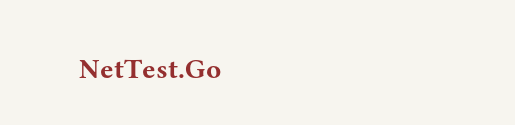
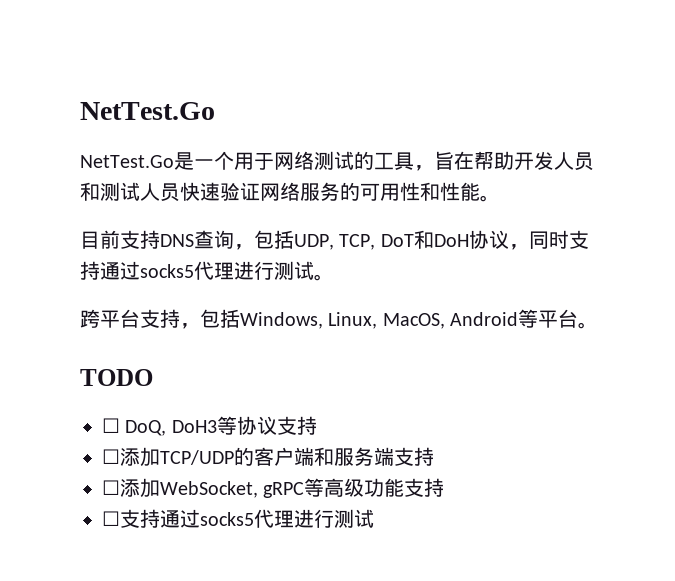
[79,59,221,78] NetTest.Go -> [80,102,215,120] [80,151,594,171] [80,182,500,202] [80,230,589,250] [80,261,334,281] [80,309,599,329] [80,369,153,386] [102,416,317,436] [102,447,434,467] [102,478,445,498] [102,509,374,528] NetTest.Go // NetTest.Go是一个用于网络测试的工具，旨在帮助开发人员和测试人员快速验证网络服务的可用性和性能。 // 目前支持DNS查询，包括UDP, TCP, DoT和DoH协议，同时支持通过socks5代理进行测试。 // 跨平台支持，包括Windows, Linux, MacOS, Android等平台。 // TODO // ☐ DoQ, DoH3等协议支持 // ☐添加TCP/UDP的客户端和服务端支持 // ☐添加WebSocket, gRPC等高级功能支持 // ☐支持通过socks5代理进行测试

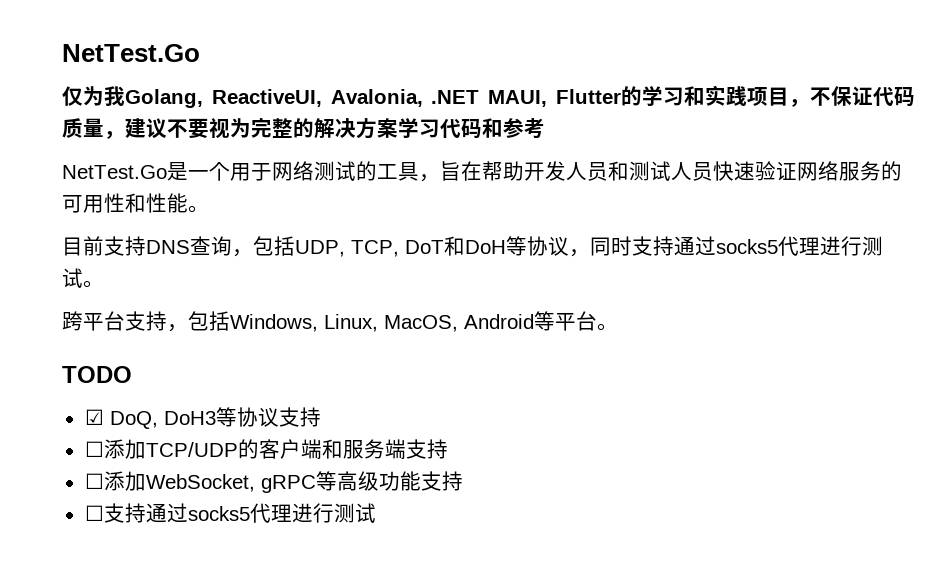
[80,102,215,120] NetTest.Go -> [62,44,200,62] [62,85,915,108] [62,118,545,139] NetTest.Go // 仅为我Golang, ReactiveUI, Avalonia, .NET MAUI, Flutter的学习和实践项目，不保证代码质量，建议不要视为完整的解决方案学习代码和参考
(469, 240) none -> [506,236,527,256] 等
[102,418,120,433] ☐ -> [84,409,104,425] ☑

